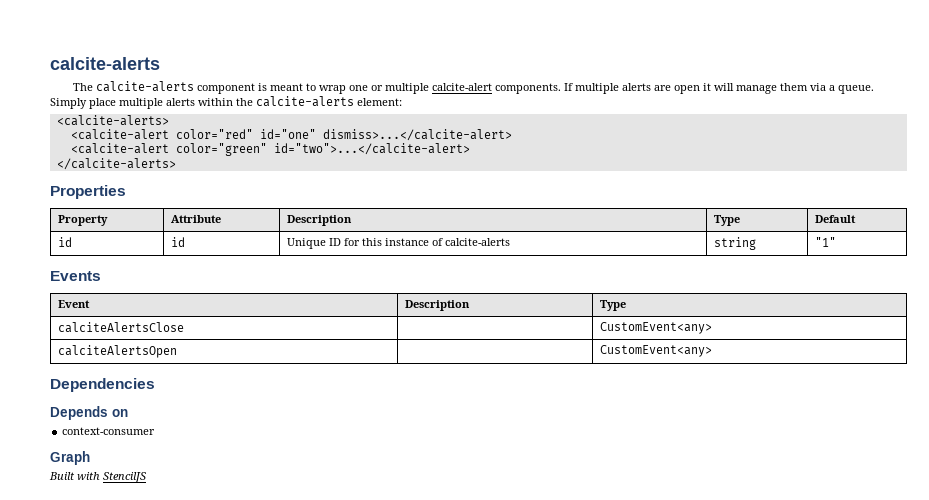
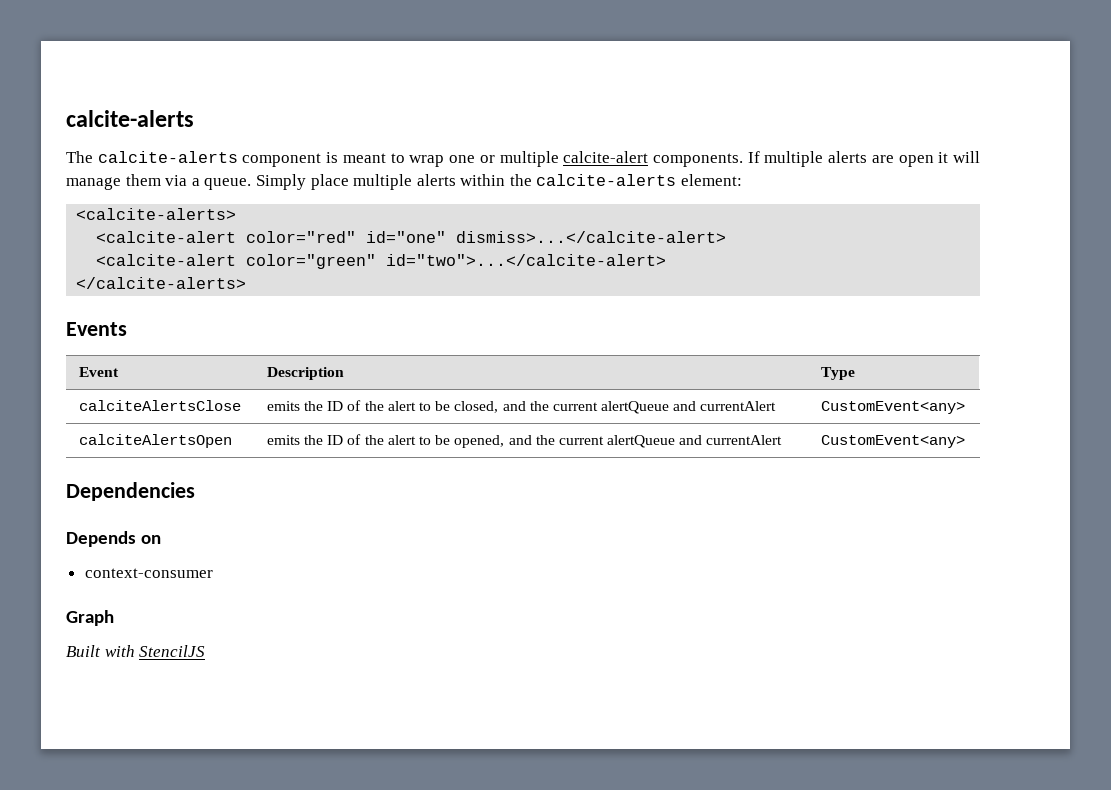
[50,185,126,199] [57,215,108,226] [170,215,221,223] [286,215,352,226] [713,215,740,226] [814,215,856,223] [57,237,72,247] [170,237,185,247] [286,238,510,249] [713,237,756,250] [814,237,836,247] // Properties // Property | Attribute | Description | Type | Default // id | id | Unique ID for this instance of calcite-alerts | string | "1" -> (247, 283) none
[599,322,712,334] [57,345,177,358] | CustomEvent<any> // calciteAlertsOpen | -> [266,400,777,414] [820,401,965,414] [78,434,232,448] [266,434,783,448] emits the ID of the alert to be closed, and the current alertQueue and currentAlert | CustomEvent<any> // calciteAlertsOpen | emits the ID of the alert to be opened, and the current alertQueue and currentAlert

